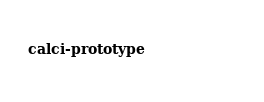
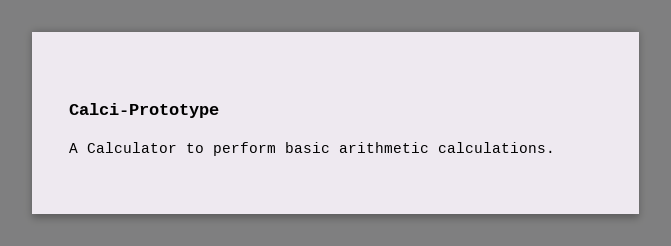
[28,43,145,57] calci-prototype -> [69,103,219,118] [69,142,555,156] Calci-Prototype // A Calculator to perform basic arithmetic calculations.

